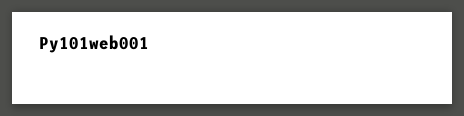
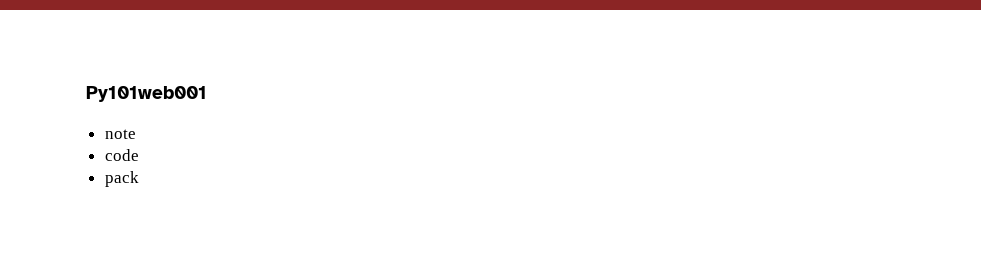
(149, 44) none -> [104,129,136,139] [104,149,139,161] [104,171,139,187] // note // code // pack

